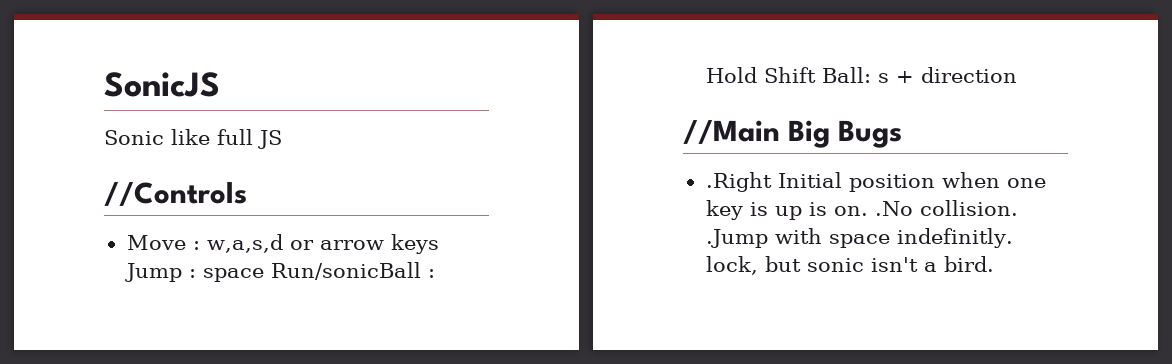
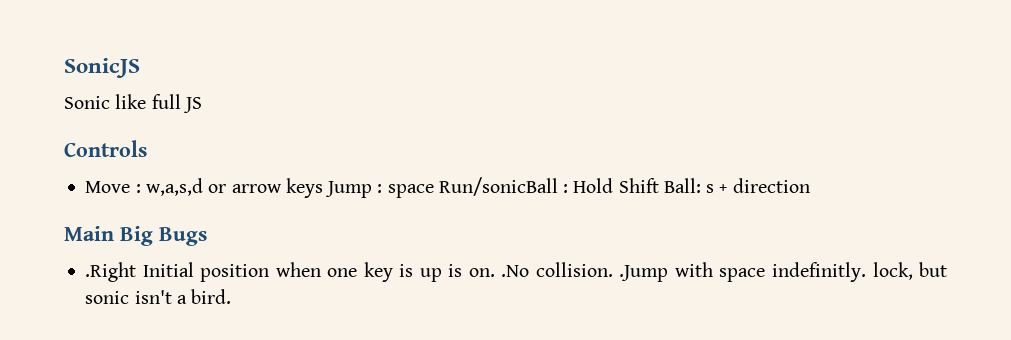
[104,182,247,206] //Controls -> [64,140,147,157] Controls
[683,120,780,144] //Main -> [64,226,114,241] Main

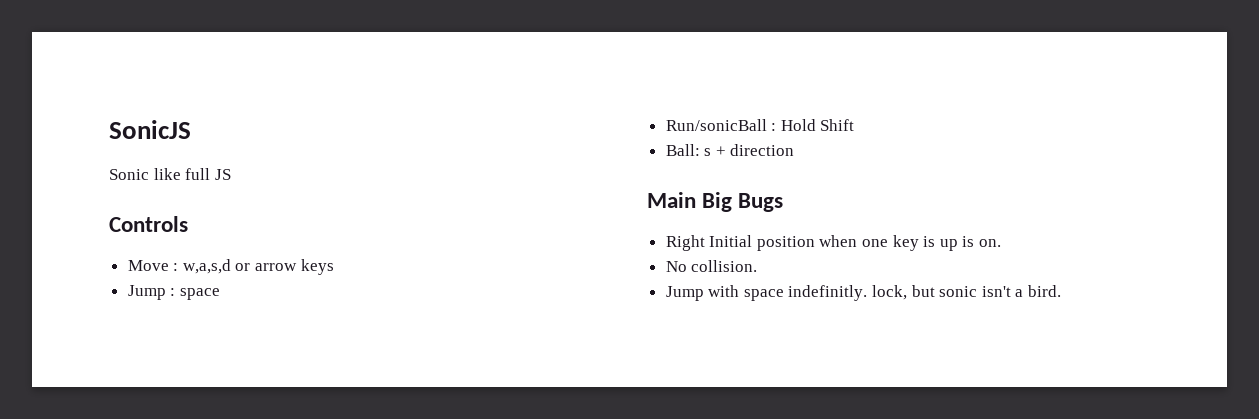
(323, 188) none -> (334, 267) //
(434, 191) none -> (220, 294) //
(659, 185) none -> (855, 125) //
[85,262,137,282] .Right -> [665,235,705,251] Right
[501,265,530,277] .No -> [665,261,687,272] // No
[619,265,669,282] .Jump -> [665,286,704,301] // Jump

